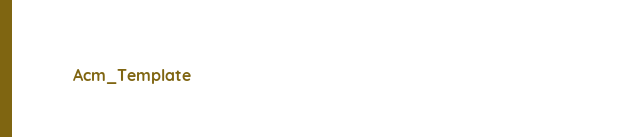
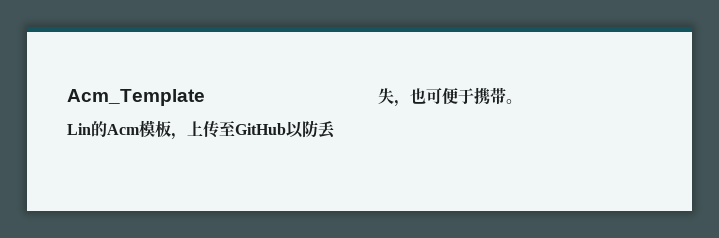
(191, 76) none -> [67,120,335,140] [378,87,522,107] // Lin的Acm模板，上传至GitHub以防丢失，也可便于携带。

